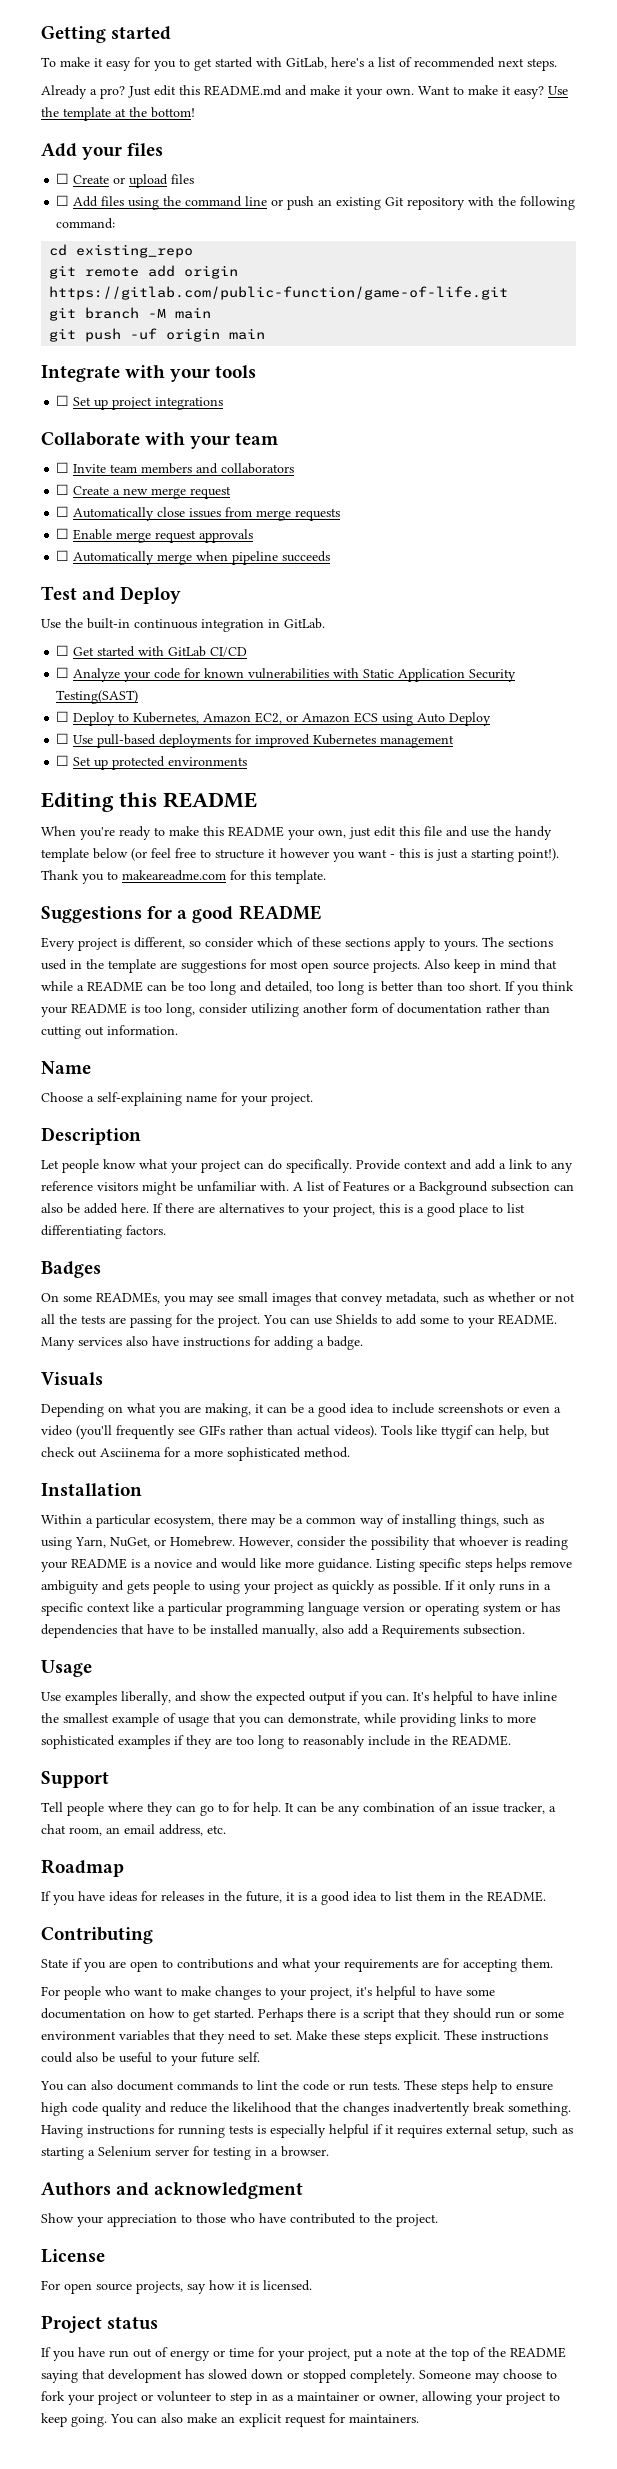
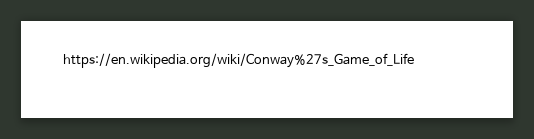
[41,26,172,43] [41,57,557,71] [41,85,568,99] [41,107,195,121] [41,143,164,160] [56,173,195,188] [56,195,576,210] [56,218,116,229] [49,244,194,258] [49,265,239,279] [49,286,509,300] [49,307,212,321] [49,328,266,342] [41,365,257,382] [56,395,224,410] [41,432,279,449] [56,462,295,474] [56,484,232,499] [56,506,341,521] [56,528,254,543] [56,550,331,565] [41,586,182,604] [41,618,325,632] [56,645,248,657] [56,667,517,682] [56,690,139,704] [56,711,492,726] [56,733,455,748] [56,755,248,770] [41,792,257,812] [41,826,552,840] [41,848,559,862] [41,870,326,884] [41,905,322,923] [41,937,553,951] [41,959,557,973] [41,981,574,995] [41,1003,550,1017] [41,1025,178,1039] [41,1061,91,1074] [41,1092,313,1106] [41,1127,141,1145] [41,1159,573,1173] [41,1181,574,1195] [41,1203,525,1217] [41,1225,166,1239] [41,1261,101,1278] [41,1292,575,1306] [41,1314,557,1328] [41,1336,363,1350] [41,1372,103,1386] [41,1403,561,1417] [41,1425,550,1439] [41,1447,350,1461] [41,1483,142,1496] [41,1514,544,1528] [41,1536,568,1550] [41,1558,572,1572] [41,1580,551,1594] [41,1602,560,1616] [41,1624,525,1638] [41,1660,92,1677] [41,1691,557,1705] [41,1713,536,1727] [41,1735,511,1749] [41,1771,109,1788] [41,1802,556,1816] [41,1824,226,1836] [41,1859,124,1877] [41,1891,546,1905] [41,1927,153,1944] [41,1958,553,1972] [41,1986,495,2000] [41,2008,564,2022] [41,2030,548,2044] [41,2052,260,2066] [40,2080,553,2094] [41,2102,571,2116] [41,2124,573,2138] [41,2146,329,2160] [41,2182,304,2199] [41,2213,438,2227] [41,2249,105,2263] [41,2280,312,2294] [41,2315,159,2333] [41,2347,566,2361] [41,2369,557,2383] [41,2391,560,2405] [41,2413,419,2427] Getting started // To make it easy for you to get started with GitLab, here's a list of recommended next steps. // Already a pro? Just edit this README.md and make it your own. Want to make it easy? Use the template at the bottom! // Add your files // ☐ Create or upload files // ☐ Add files using the command line or push an existing Git repository with the following command: // cd existing_repo // git remote add origin https://gitlab.com/public-function/game-of-life.git // git branch -M main // git push -uf origin main // Integrate with your tools // ☐ Set up project integrations // Collaborate with your team // ☐ Invite team members and collaborators // ☐ Create a new merge request // ☐ Automatically close issues from merge requests // ☐ Enable merge request approvals // ☐ Automatically merge when pipeline succeeds // Test and Deploy // Use the built-in continuous integration in GitLab. // ☐ Get started with GitLab CI/CD // ☐ Analyze your code for known vulnerabilities with Static Application Security Testing(SAST) // ☐ Deploy to Kubernetes, Amazon EC2, or Amazon ECS using Auto Deploy // ☐ Use pull-based deployments for improved Kubernetes management // ☐ Set up protected environments // Editing this README // When you're ready to make this README your own, just edit this file and use the handy template below (or feel free to structure it however you want - this is just a starting point!). Thank you to makeareadme.com for this template. // Suggestions for a good README // Every project is different, so consider which of these sections apply to yours. The sections used in the template are suggestions for most open source projects. Also keep in mind that while a README can be too long and detailed, too long is better than too short. If you think your README is too long, consider utilizing another form of documentation rather than cutting out information. // Name // Choose a self-explaining name for your project. // Description // Let people know what your project can do specifically. Provide context and add a link to any reference visitors might be unfamiliar with. A list of Features or a Background subsection can also be added here. If there are alternatives to your project, this is a good place to list differentiating factors. // Badges // On some READMEs, you may see small images that convey metadata, such as whether or not all the tests are passing for the project. You can use Shields to add some to your README. Many services also have instructions for adding a badge. // Visuals // Depending on what you are making, it can be a good idea to include screenshots or even a video (you'll frequently see GIFs rather than actual videos). Tools like ttygif can help, but check out Asciinema for a more sophisticated method. // Installation // Within a particular ecosystem, there may be a common way of installing things, such as using Yarn, NuGet, or Homebrew. However, consider the possibility that whoever is reading your README is a novice and would like more guidance. Listing specific steps helps remove ambiguity and gets people to using your project as quickly as possible. If it only runs in a specific context like a particular programming language version or operating system or has dependencies that have to be installed manually, also add a Requirements subsection. // Usage // Use examples liberally, and show the expected output if you can. It's helpful to have inline the smallest example of usage that you can demonstrate, while providing links to more sophisticated examples if they are too long to reasonably include in the README. // Support // Tell people where they can go to for help. It can be any combination of an issue tracker, a chat room, an email address, etc. // Roadmap // If you have ideas for releases in the future, it is a good idea to list them in the README. // Contributing // State if you are open to contributions and what your requirements are for accepting them. // For people who want to make changes to your project, it's helpful to have some documentation on how to get started. Perhaps there is a script that they should run or some environment variables that they need to set. Make these steps explicit. These instructions could also be useful to your future self. // You can also document commands to lint the code or run tests. These steps help to ensure high code quality and reduce the likelihood that the changes inadvertently break something. Having instructions for running tests is especially helpful if it requires external setup, such as starting a Selenium server for testing in a browser. // Authors and acknowledgment // Show your appreciation to those who have contributed to the project. // License // For open source projects, say how it is licensed. // Project status // If you have run out of energy or time for your project, put a note at the top of the README saying that development has slowed down or stopped completely. Someone may choose to fork your project or volunteer to step in as a maintainer or owner, allowing your project to keep going. You can also make an explicit request for maintainers. -> [63,53,414,68] https://en.wikipedia.org/wiki/Conway%27s_Game_of_Life

